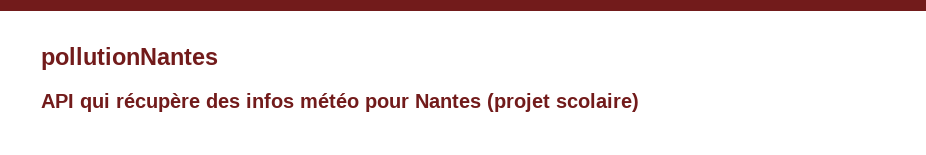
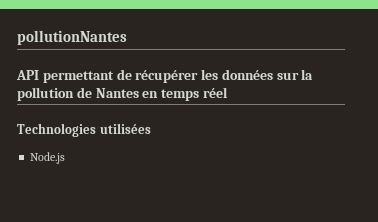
[80,93,639,112] qui récupère des infos météo pour Nantes (projet scolaire) -> [42,69,314,83] [17,87,228,101] [17,123,151,137] [30,152,66,164] permettant de récupérer les données sur la pollution de Nantes en temps réel // Technologies utilisées // Node.js

